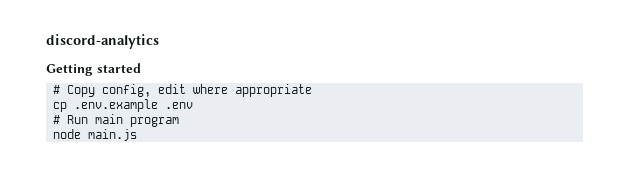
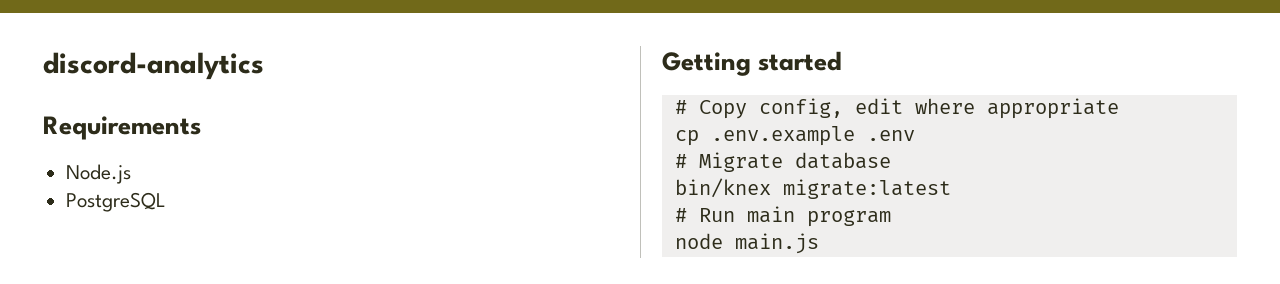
(159, 41) none -> [43,116,201,140] [66,164,132,184] [66,192,167,212] // Requirements // Node.js // PostgreSQL
(193, 105) none -> [674,152,891,172] [674,178,951,199] // # Migrate database // bin/knex migrate:latest

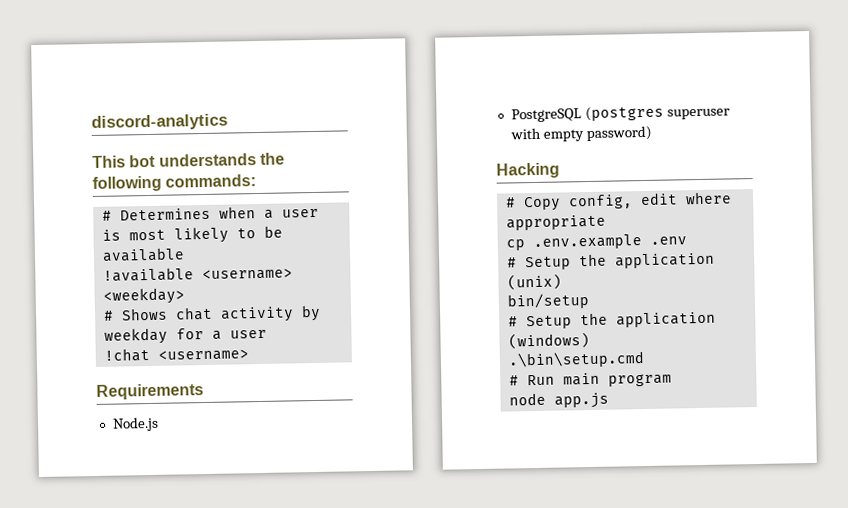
[43,116,201,140] [66,164,132,184] [66,192,167,212] [662,51,843,76] Requirements // Node.js // PostgreSQL // Getting started -> [92,152,285,169] [92,174,257,193] [101,206,319,221] [101,225,283,244] [101,247,185,262] [102,267,293,282] [102,287,185,305] [102,304,321,323] [103,327,267,345] [103,347,249,362] [96,383,204,400] [111,416,159,432] [510,105,730,123] [509,125,652,142] [496,162,560,179] This bot understands the following commands: // # Determines when a user is most likely to be available // !available <username> <weekday> // # Shows chat activity by weekday for a user // !chat <username> // Requirements // Node.js // PostgreSQL (postgres superuser with empty password) // Hacking
[698,152,891,172] [674,178,951,199] Migrate database // bin/knex migrate:latest -> [524,252,715,271] [506,273,562,291] [506,293,590,310] [507,311,716,330] [507,332,590,350] [507,351,645,369] Setup the application (unix) // bin/setup // # Setup the application (windows) // .\bin\setup.cmd
[734,233,819,254] main.js -> [553,392,609,409] app.js

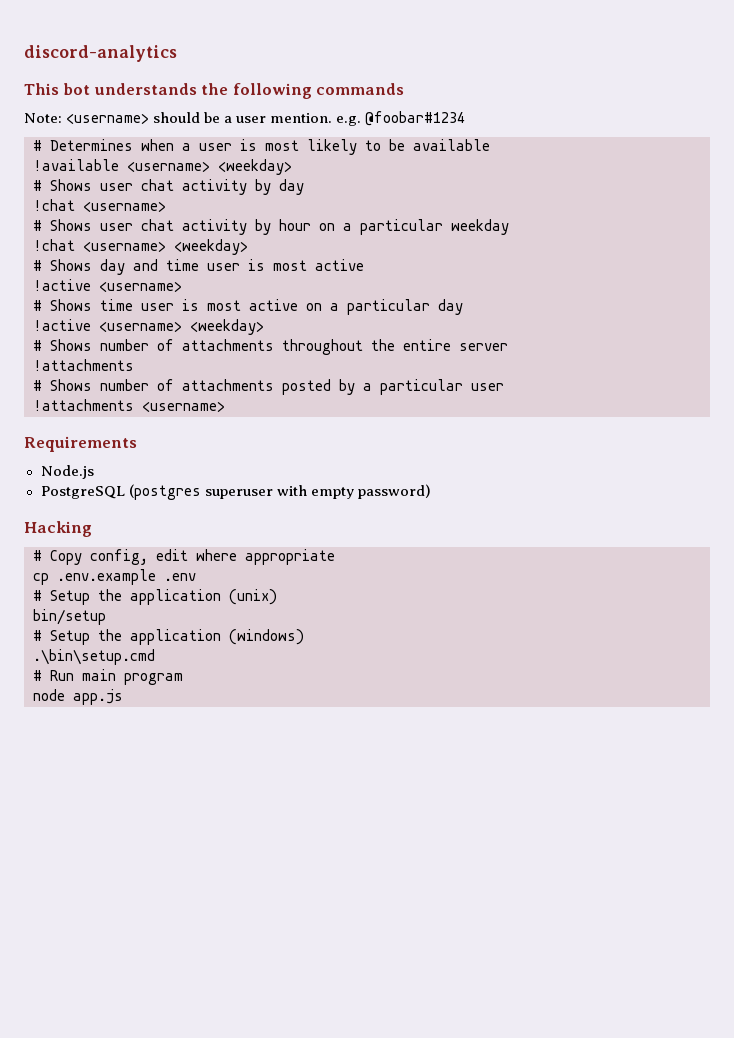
[165,174,257,188] commands: -> [316,83,405,95] [24,111,466,126] commands // Note: <username> should be a user mention. e.g. @foobar#1234
[174,304,321,323] [103,327,222,345] chat activity by weekday for a -> [100,179,304,195] [33,199,166,212] [33,219,509,235] [33,239,248,255] [33,259,364,275] [33,279,182,292] [33,299,463,315] [33,319,264,335] [33,339,508,355] [33,359,134,371] [33,379,463,395] user chat activity by day // !chat <username> // # Shows user chat activity by hour on a particular weekday // !chat <username> <weekday> // # Shows day and time user is most active // !active <username> // # Shows time user is most active on a particular day // !active <username> <weekday> // # Shows number of attachments throughout the entire server // !attachments // # Shows number of attachments posted by a particular
[103,347,150,362] !chat -> [33,399,134,411] !attachments

